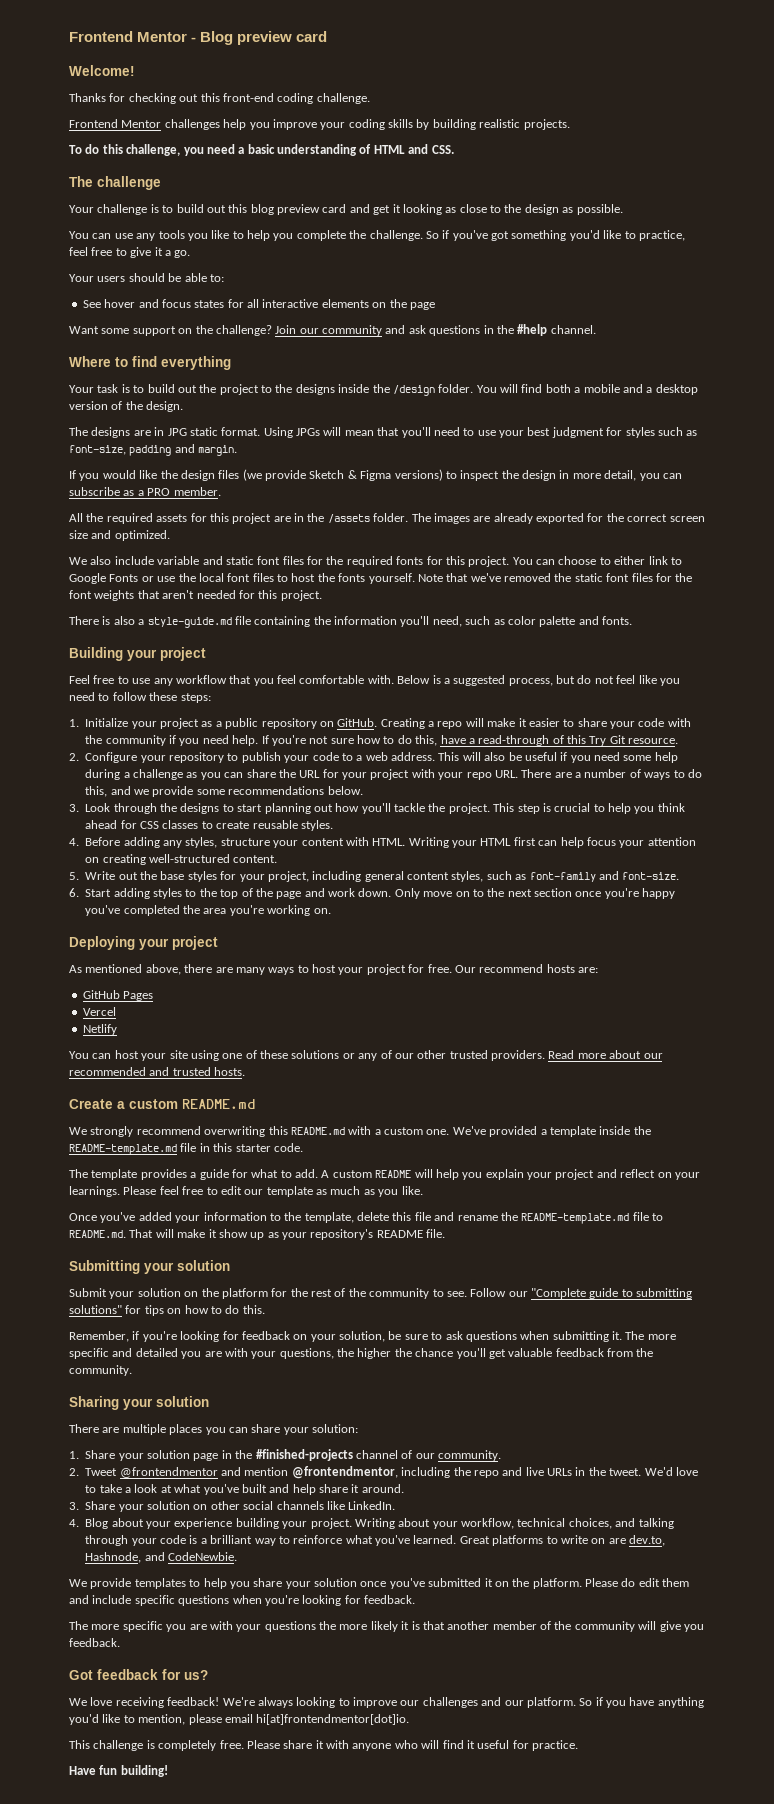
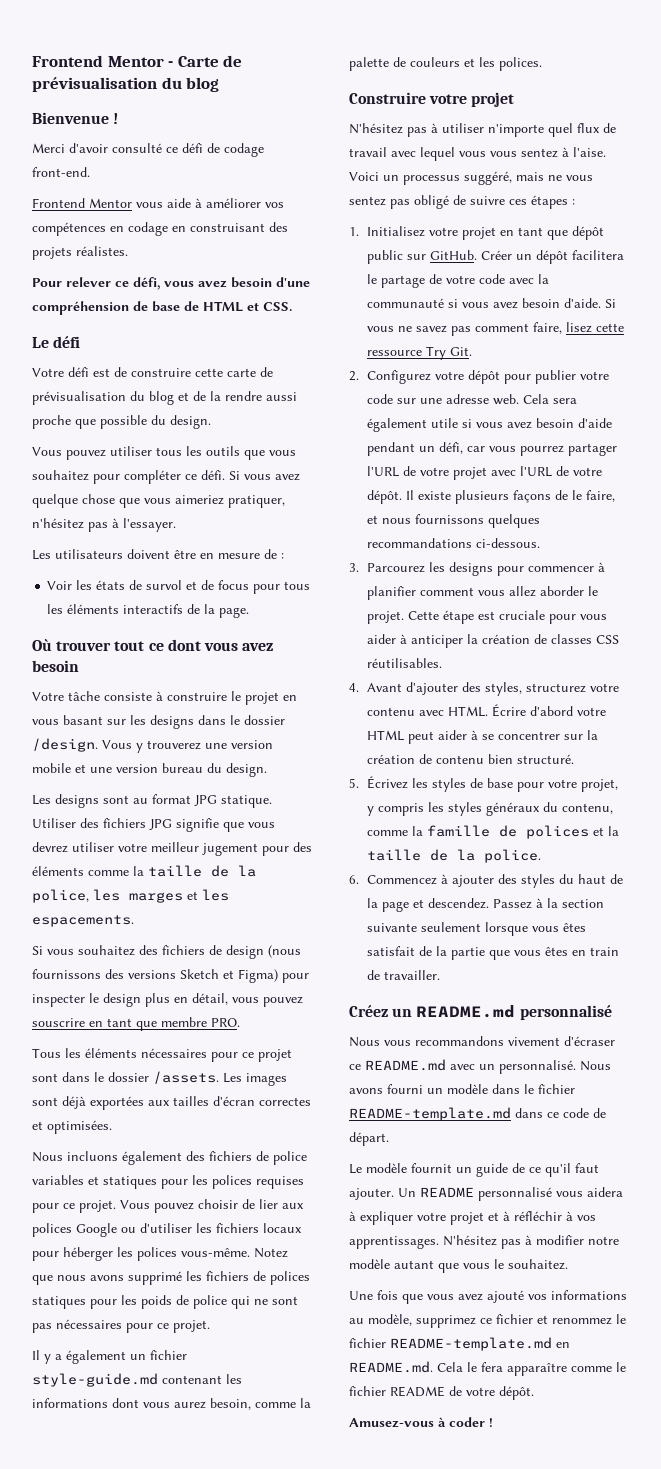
[200,31,328,45] [69,65,135,76] [69,93,370,104] [69,119,570,130] [69,144,454,156] [69,176,161,190] [69,204,623,215] [69,230,685,241] [69,247,191,258] [69,273,224,282] [82,299,435,310] [69,324,596,336] [69,356,231,370] [69,384,698,396] [69,401,184,412] [69,427,698,438] [69,444,238,456] [69,469,682,481] [69,487,221,496] [69,513,705,524] [69,530,170,541] [69,556,682,567] [69,573,693,584] [69,590,322,601] [69,616,632,628] [69,647,206,661] [69,675,680,686] [69,692,211,703] [69,718,691,729] [85,735,679,746] [69,752,678,763] [85,769,702,780] [85,786,363,797] [69,803,685,814] [85,820,333,831] [69,837,696,848] [85,854,278,865] [69,871,680,882] [69,888,676,899] [85,905,331,916] [69,936,218,950] [69,964,598,975] [82,990,154,1001] [82,1007,116,1016] [82,1024,117,1035] [69,1050,663,1061] [69,1067,246,1076] [69,1099,255,1109] [69,1126,651,1137] [69,1143,303,1155] [69,1169,700,1180] [69,1186,423,1197] [69,1212,663,1224] [69,1229,446,1240] [69,1260,230,1274] [69,1288,693,1299] [69,1305,265,1316] [69,1331,676,1342] [69,1348,654,1359] [69,1365,132,1376] [69,1396,209,1410] [69,1424,358,1435] [69,1449,501,1461] [69,1466,698,1479] [85,1484,404,1495] [69,1501,396,1512] [69,1518,674,1529] [85,1535,665,1546] [85,1552,237,1563] [69,1578,690,1589] [69,1595,415,1606] [69,1621,704,1632] [69,1638,120,1647] [69,1669,208,1680] [69,1697,704,1708] [69,1714,410,1725] [69,1740,578,1751] [69,1765,168,1777] Blog preview card // Welcome! // Thanks for checking out this front-end coding challenge. // Frontend Mentor challenges help you improve your coding skills by building realistic projects. // To do this challenge, you need a basic understanding of HTML and CSS. // The challenge // Your challenge is to build out this blog preview card and get it looking as close to the design as possible. // You can use any tools you like to help you complete the challenge. So if you've got something you'd like to practice, feel free to give it a go. // Your users should be able to: // See hover and focus states for all interactive elements on the page // Want some support on the challenge? Join our community and ask questions in the #help channel. // Where to find everything // Your task is to build out the project to the designs inside the /design folder. You will find both a mobile and a desktop version of the design. // The designs are in JPG static format. Using JPGs will mean that you'll need to use your best judgment for styles such as font-size, padding and margin. // If you would like the design files (we provide Sketch & Figma versions) to inspect the design in more detail, you can subscribe as a PRO member. // All the required assets for this project are in the /assets folder. The images are already exported for the correct screen size and optimized. // We also include variable and static font files for the required fonts for this project. You can choose to either link to Google Fonts or use the local font files to host the fonts yourself. Note that we've removed the static font files for the font weights that aren't needed for this project. // There is also a style-guide.md file containing the information you'll need, such as color palette and fonts. // Building your project // Feel free to use any workflow that you feel comfortable with. Below is a suggested process, but do not feel like you need to follow these steps: // 1. Initialize your project as a public repository on GitHub. Creating a repo will make it easier to share your code with the community if you need help. If you're not sure how to do this, have a read-through of this Try Git resource. // 2. Configure your repository to publish your code to a web address. This will also be useful if you need some help during a challenge as you can share the URL for your project with your repo URL. There are a number of ways to do this, and we provide some recommendations below. // 3. Look through the designs to start planning out how you'll tackle the project. This step is crucial to help you think ahead for CSS classes to create reusable styles. // 4. Before adding any styles, structure your content with HTML. Writing your HTML first can help focus your attention on creating well-structured content. // 5. Write out the base styles for your project, including general content styles, such as font-family and font-size. // 6. Start adding styles to the top of the page and work down. Only move on to the next section once you're happy you've completed the area you're working on. // Deploying your project // As mentioned above, there are many ways to host your project for free. Our recommend hosts are: // GitHub Pages // Vercel // Netlify // You can host your site using one of these solutions or any of our other trusted providers. Read more about our recommended and trusted hosts. // Create a custom README.md // We strongly recommend overwriting this README.md with a custom one. We've provided a template inside the README-template.md file in this starter code. // The template provides a guide for what to add. A custom README will help you explain your project and reflect on your learnings. Please feel free to edit our template as much as you like. // Once you've added your information to the template, delete this file and rename the README-template.md file to README.md. That will make it show up as your repository's README file. // Submitting your solution // Submit your solution on the platform for the rest of the community to see. Follow our "Complete guide to submitting solutions" for tips on how to do this. // Remember, if you're looking for feedback on your solution, be sure to ask questions when submitting it. The more specific and detailed you are with your questions, the higher the chance you'll get valuable feedback from the community. // Sharing your solution // There are multiple places you can share your solution: // 1. Share your solution page in the #finished-projects channel of our community. // 2. Tweet @frontendmentor and mention @frontendmentor, including the repo and live URLs in the tweet. We'd love to take a look at what you've built and help share it around. // 3. Share your solution on other social channels like LinkedIn. // 4. Blog about your experience building your project. Writing about your workflow, technical choices, and talking through your code is a brilliant way to reinforce what you've learned. Great platforms to write on are dev.to, Hashnode, and CodeNewbie. // We provide templates to help you share your solution once you've submitted it on the platform. Please do edit them and include specific questions when you're looking for feedback. // The more specific you are with your questions the more likely it is that another member of the community will give you feedback. // Got feedback for us? // We love receiving feedback! We're always looking to improve our challenges and our platform. So if you have anything you'd like to mention, please email hi[at]frontendmentor[dot]io. // This challenge is completely free. Please share it with anyone who will find it useful for practice. // Have fun building! -> [177,55,243,67] [32,77,220,92] [32,112,119,124] [32,143,264,157] [32,167,90,177] [32,198,284,208] [32,222,288,236] [32,246,128,260] [32,277,310,290] [32,301,292,315] [32,336,81,348] [32,367,273,377] [32,391,297,405] [32,415,211,429] [32,446,296,460] [32,470,300,484] [32,494,285,508] [32,518,176,532] [32,549,284,560] [47,580,311,594] [47,604,250,618] [32,639,274,651] [32,660,79,672] [32,691,297,705] [32,715,285,729] [32,738,273,753] [32,763,267,777] [32,794,272,808] [32,818,275,832] [32,842,312,856] [32,865,256,877] [32,889,229,903] [32,915,134,927] [32,945,301,959] [32,969,309,983] [32,993,303,1007] [32,1017,240,1031] [32,1048,292,1062] [32,1071,287,1086] [32,1096,311,1110] [32,1120,112,1134] [32,1151,307,1165] [32,1175,304,1189] [32,1199,304,1213] [32,1223,302,1237] [32,1247,288,1261] [32,1271,310,1285] [32,1295,298,1309] [32,1319,210,1333] [32,1350,187,1364] [32,1373,242,1387] [32,1398,311,1410] [349,57,542,71] [349,92,515,107] [349,123,616,137] [349,147,606,161] [349,171,593,185] [349,195,575,209] [349,226,605,240] [367,250,625,264] [367,274,550,288] [367,298,617,309] [367,322,625,336] [367,346,473,360] [349,370,610,384] [367,394,578,405] [367,418,613,432] [367,442,618,456] [367,466,603,480] [367,490,616,504] [367,514,541,528] [367,538,541,548] [349,562,606,576] [367,586,599,600] [367,610,608,624] [367,634,620,648] [367,658,443,668] [349,682,620,696] [367,704,607,717] [367,730,599,744] [367,754,575,764] [349,776,619,792] [367,802,614,816] [367,825,620,839] [367,849,542,863] [349,874,624,888] [367,898,605,912] [367,922,587,936] [367,946,620,960] [367,970,441,980] [349,1005,612,1020] [349,1036,615,1047] [349,1059,611,1074] [349,1084,575,1094] [349,1107,606,1121] [349,1132,389,1146] [349,1163,599,1177] [349,1187,623,1201] [349,1211,596,1225] [349,1235,619,1249] [349,1259,568,1273] [349,1290,627,1304] [349,1314,626,1328] [349,1337,570,1351] [349,1361,626,1376] [349,1386,534,1400] [349,1417,493,1428] Carte de prévisualisation du blog // Bienvenue ! // Merci d'avoir consulté ce défi de codage front-end. // Frontend Mentor vous aide à améliorer vos compétences en codage en construisant des projets réalistes. // Pour relever ce défi, vous avez besoin d'une compréhension de base de HTML et CSS. // Le défi // Votre défi est de construire cette carte de prévisualisation du blog et de la rendre aussi proche que possible du design. // Vous pouvez utiliser tous les outils que vous souhaitez pour compléter ce défi. Si vous avez quelque chose que vous aimeriez pratiquer, n'hésitez pas à l'essayer. // Les utilisateurs doivent être en mesure de : // Voir les états de survol et de focus pour tous les éléments interactifs de la page. // Où trouver tout ce dont vous avez besoin // Votre tâche consiste à construire le projet en vous basant sur les designs dans le dossier /design. Vous y trouverez une version mobile et une version bureau du design. // Les designs sont au format JPG statique. Utiliser des fichiers JPG signifie que vous devrez utiliser votre meilleur jugement pour des éléments comme la taille de la police, les marges et les espacements. // Si vous souhaitez des fichiers de design (nous fournissons des versions Sketch et Figma) pour inspecter le design plus en détail, vous pouvez souscrire en tant que membre PRO. // Tous les éléments nécessaires pour ce projet sont dans le dossier /assets. Les images sont déjà exportées aux tailles d'écran correctes et optimisées. // Nous incluons également des fichiers de police variables et statiques pour les polices requises pour ce projet. Vous pouvez choisir de lier aux polices Google ou d'utiliser les fichiers locaux pour héberger les polices vous-même. Notez que nous avons supprimé les fichiers de polices statiques pour les poids de police qui ne sont pas nécessaires pour ce projet. // Il y a également un fichier style-guide.md contenant les informations dont vous aurez besoin, comme la palette de couleurs et les polices. // Construire votre projet // N'hésitez pas à utiliser n'importe quel flux de travail avec lequel vous vous sentez à l'aise. Voici un processus suggéré, mais ne vous sentez pas obligé de suivre ces étapes : // 1. Initialisez votre projet en tant que dépôt public sur GitHub. Créer un dépôt facilitera le partage de votre code avec la communauté si vous avez besoin d'aide. Si vous ne savez pas comment faire, lisez cette ressource Try Git. // 2. Configurez votre dépôt pour publier votre code sur une adresse web. Cela sera également utile si vous avez besoin d'aide pendant un défi, car vous pourrez partager l'URL de votre projet avec l'URL de votre dépôt. Il existe plusieurs façons de le faire, et nous fournissons quelques recommandations ci-dessous. // 3. Parcourez les designs pour commencer à planifier comment vous allez aborder le projet. Cette étape est cruciale pour vous aider à anticiper la création de classes CSS réutilisables. // 4. Avant d'ajouter des styles, structurez votre contenu avec HTML. Écrire d'abord votre HTML peut aider à se concentrer sur la création de contenu bien structuré. // 5. Écrivez les styles de base pour votre projet, y compris les styles généraux du contenu, comme la famille de polices et la taille de la police. // 6. Commencez à ajouter des styles du haut de la page et descendez. Passez à la section suivante seulement lorsque vous êtes satisfait de la partie que vous êtes en train de travailler. // Créez un README.md personnalisé // Nous vous recommandons vivement d'écraser ce README.md avec un personnalisé. Nous avons fourni un modèle dans le fichier README-template.md dans ce code de départ. // Le modèle fournit un guide de ce qu'il faut ajouter. Un README personnalisé vous aidera à expliquer votre projet et à réfléchir à vos apprentissages. N'hésitez pas à modifier notre modèle autant que vous le souhaitez. // Une fois que vous avez ajouté vos informations au modèle, supprimez ce fichier et renommez le fichier README-template.md en README.md. Cela le fera apparaître comme le fichier README de votre dépôt. // Amusez-vous à coder !

